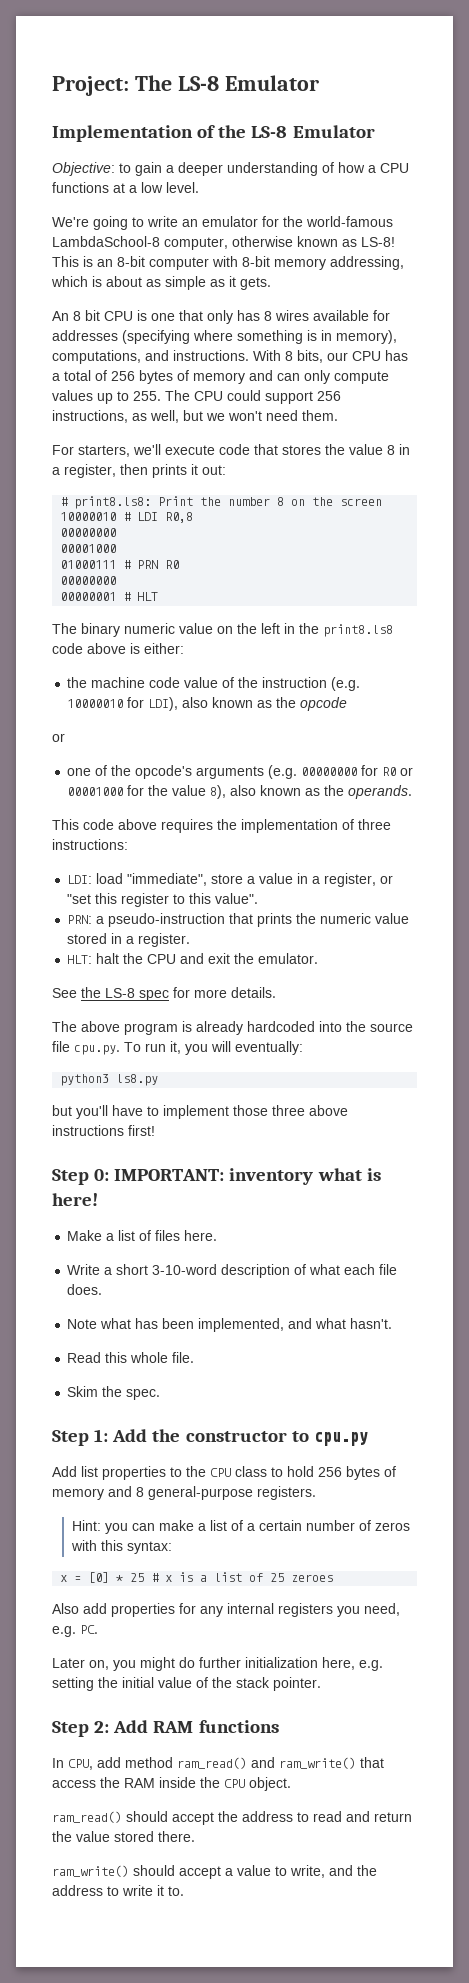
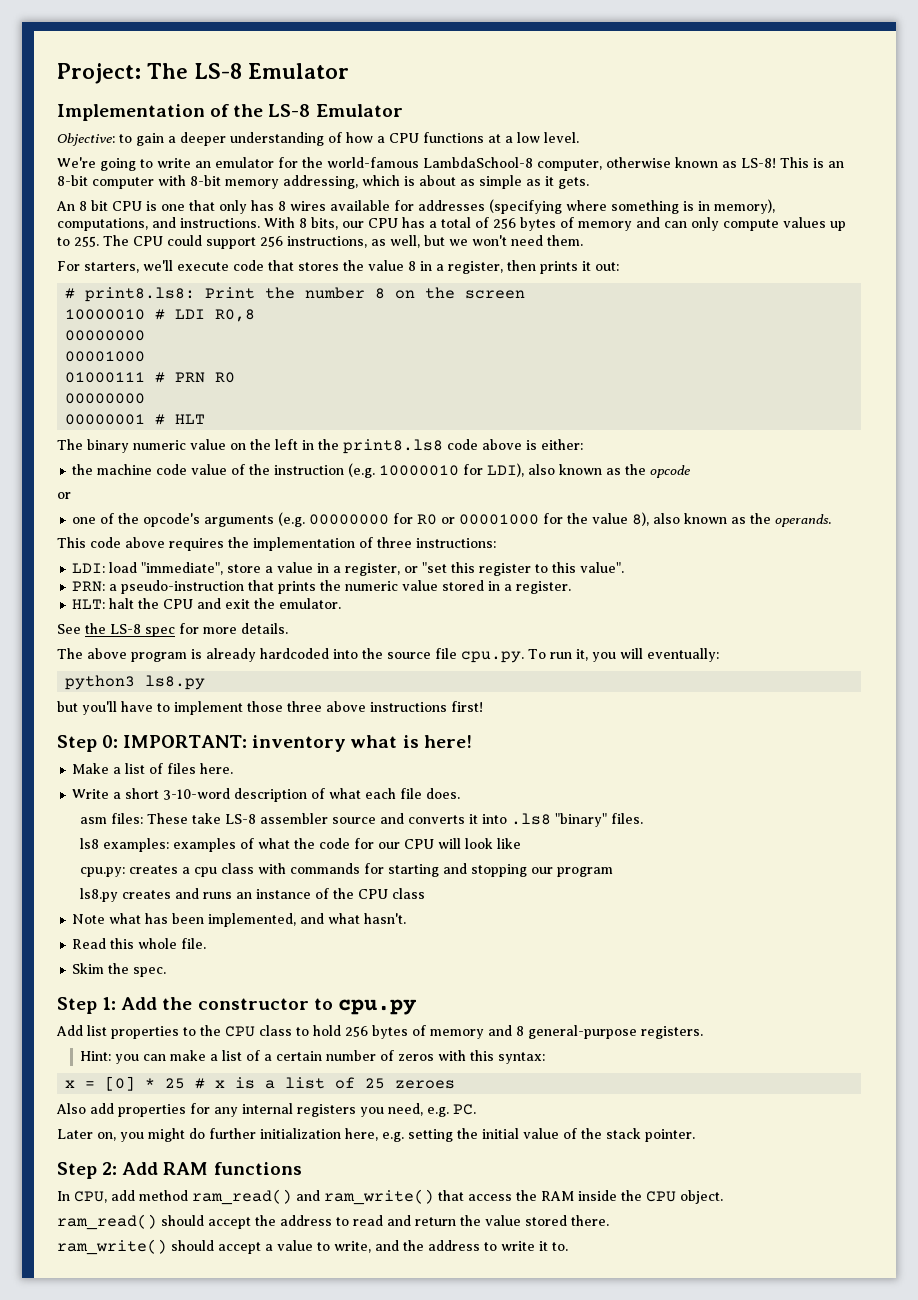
(103, 1289) none -> [80,813,644,827] [80,838,522,852] [80,863,614,877] [80,888,426,902] // asm files: These take LS-8 assembler source and converts it into .ls8 "binary" files. // ls8 examples: examples of what the code for our CPU will look like // cpu.py: creates a cpu class with commands for starting and stopping our program // ls8.py creates and runs an instance of the CPU class

